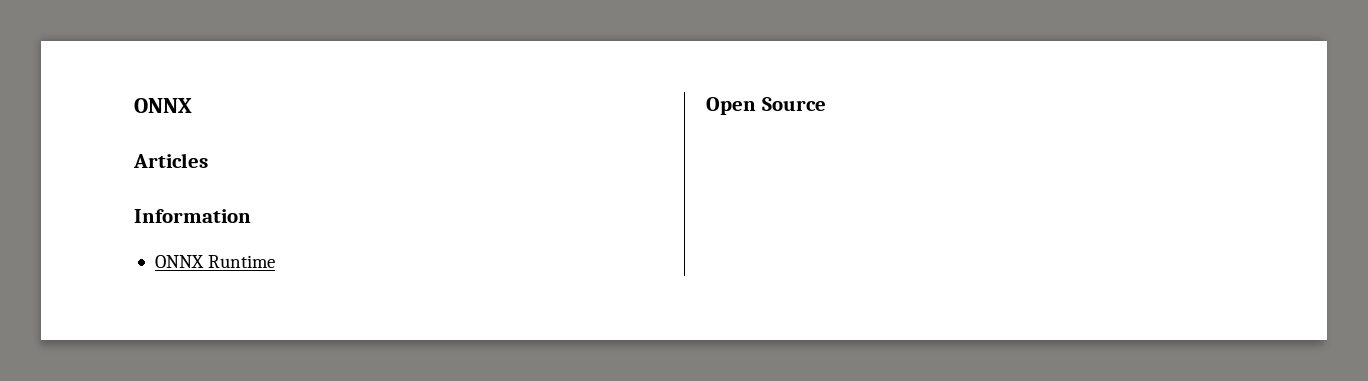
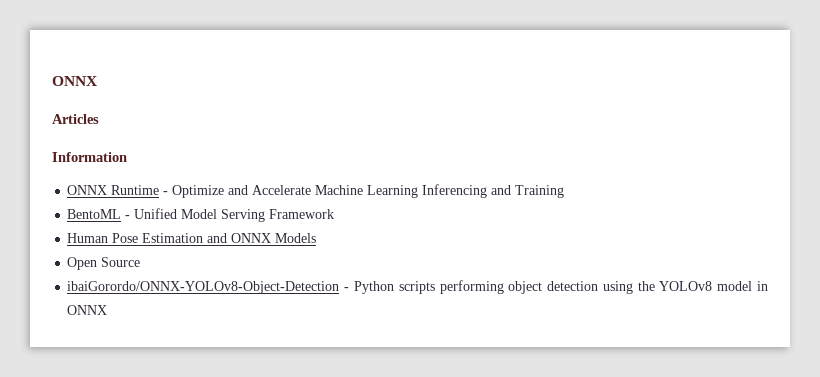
[706,97,826,115] // Open Source -> [163,184,565,198] [67,208,335,222] [67,233,317,243] [67,257,141,270] [67,280,768,294] [67,305,108,315] - Optimize and Accelerate Machine Learning Inferencing and Training // BentoML - Unified Model Serving Framework // Human Pose Estimation and ONNX Models // Open Source // ibaiGorordo/ONNX-YOLOv8-Object-Detection - Python scripts performing object detection using the YOLOv8 model in ONNX

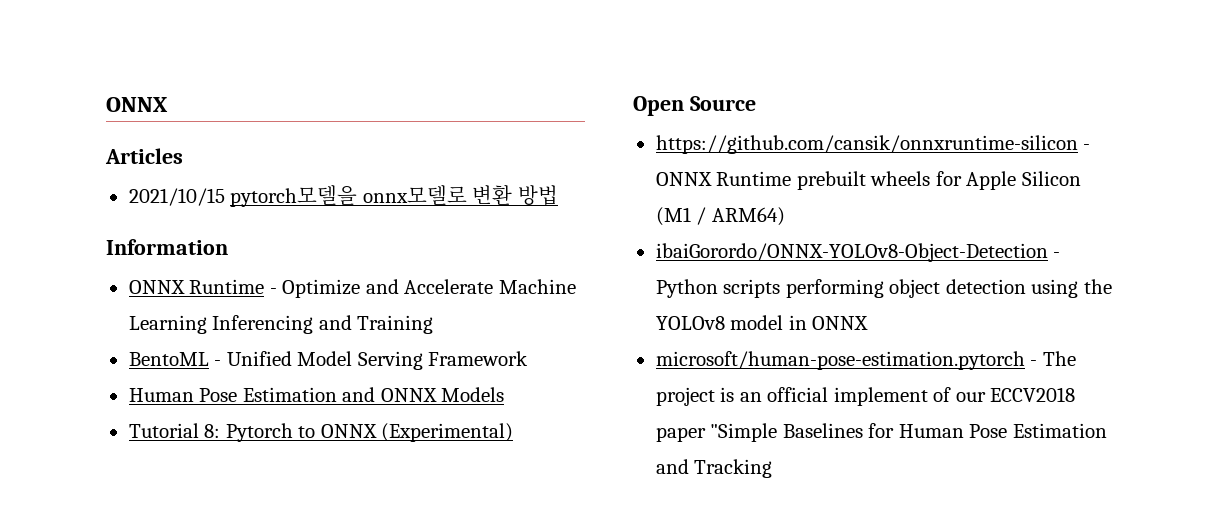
(99, 119) none -> [128,185,558,207] // 2021/10/15 pytorch모델을 onnx모델로 변환 방법
[67,257,141,270] Open Source -> [128,423,514,442] [633,96,756,116] [655,135,1091,154] [655,171,1081,190] [655,207,785,226] Tutorial 8: Pytorch to ONNX (Experimental) // Open Source // https://github.com/cansik/onnxruntime-silicon - ONNX Runtime prebuilt wheels for Apple Silicon (M1 / ARM64)
(108, 310) none -> [655,351,1076,370] [655,387,1076,406] [655,423,1107,442] [655,459,773,478] // microsoft/human-pose-estimation.pytorch - The project is an official implement of our ECCV2018 paper "Simple Baselines for Human Pose Estimation and Tracking

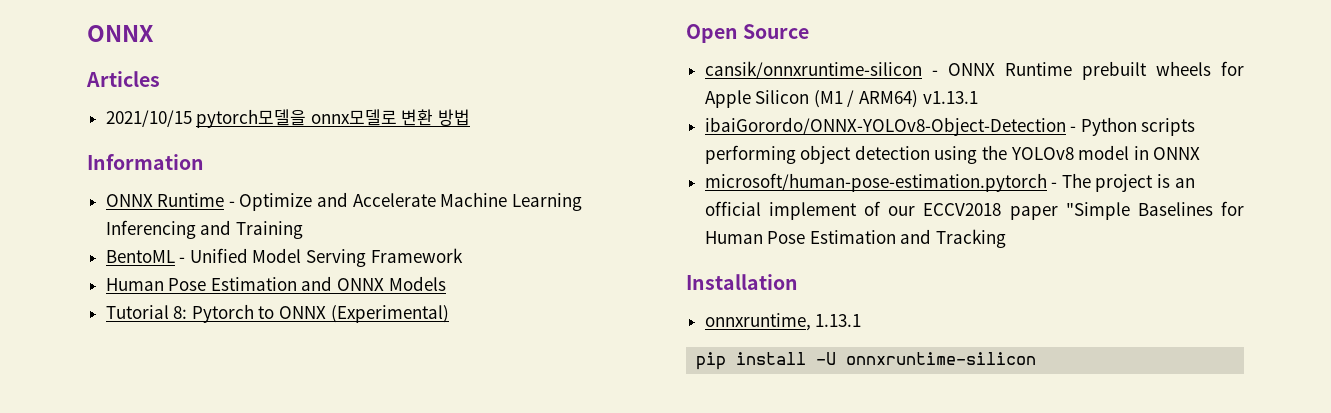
[655,135,1078,154] https://github.com/cansik/onnxruntime-silicon -> [704,61,922,79] cansik/onnxruntime-silicon
(785, 216) none -> [922,91,978,104] v1.13.1
(773, 468) none -> [686,274,798,290] [704,313,862,331] [696,352,1037,370] // Installation // onnxruntime, 1.13.1 // pip install -U onnxruntime-silicon

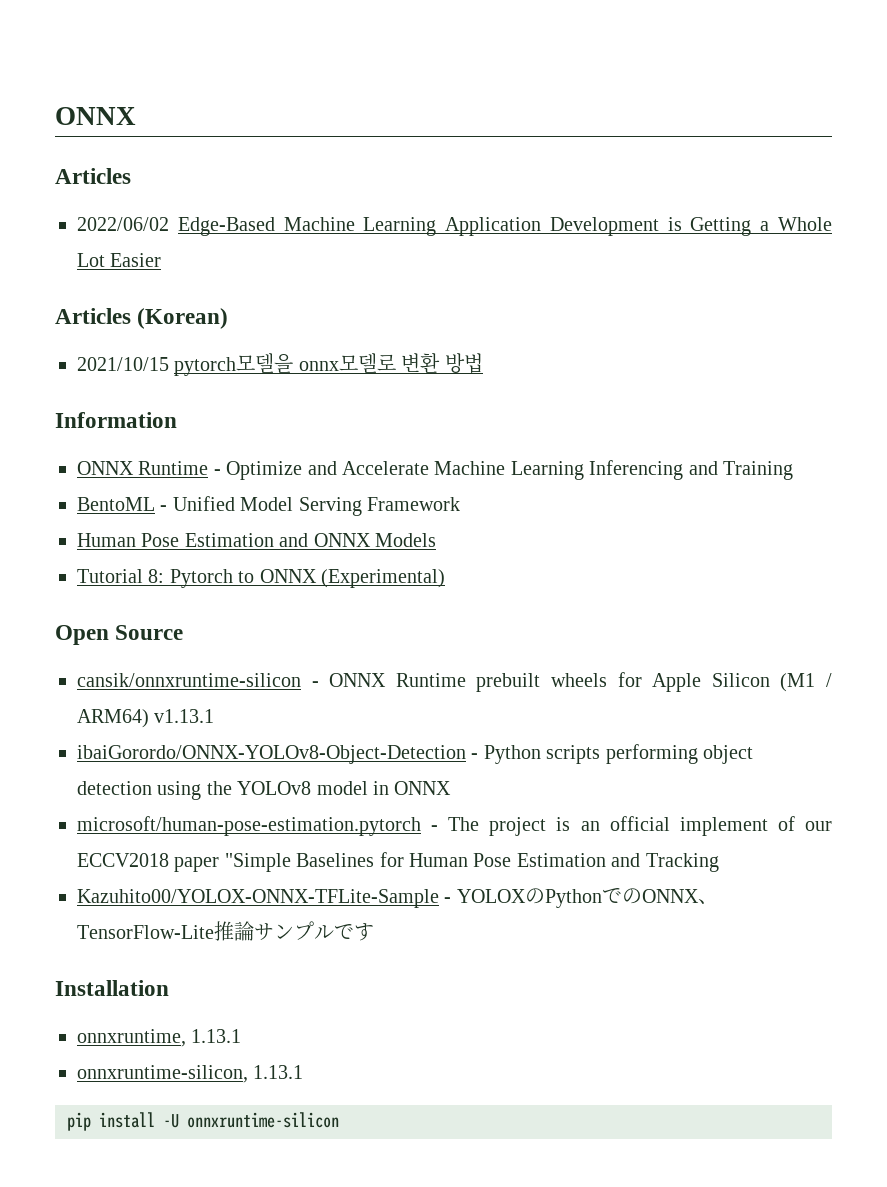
(160, 79) none -> [77,217,833,236] [77,253,162,267] [55,308,229,329] // 2022/06/02 Edge-Based Machine Learning Application Development is Getting a Whole Lot Easier // Articles (Korean)
(1007, 238) none -> [77,888,718,908] [77,921,374,941] // Kazuhito00/YOLOX-ONNX-TFLite-Sample - YOLOXのPythonでのONNX、TensorFlow-Lite推論サンプルです
(862, 320) none -> [77,1065,304,1083] // onnxruntime-silicon, 1.13.1

